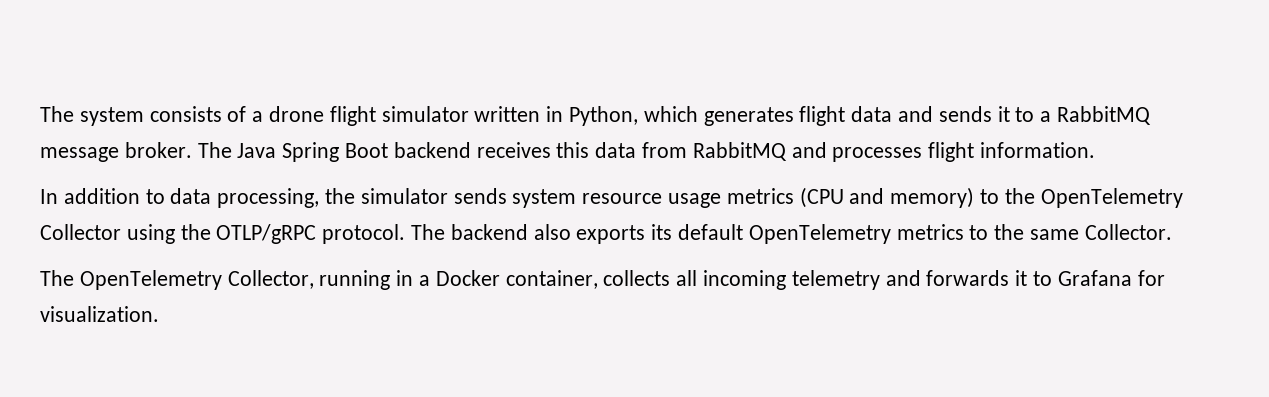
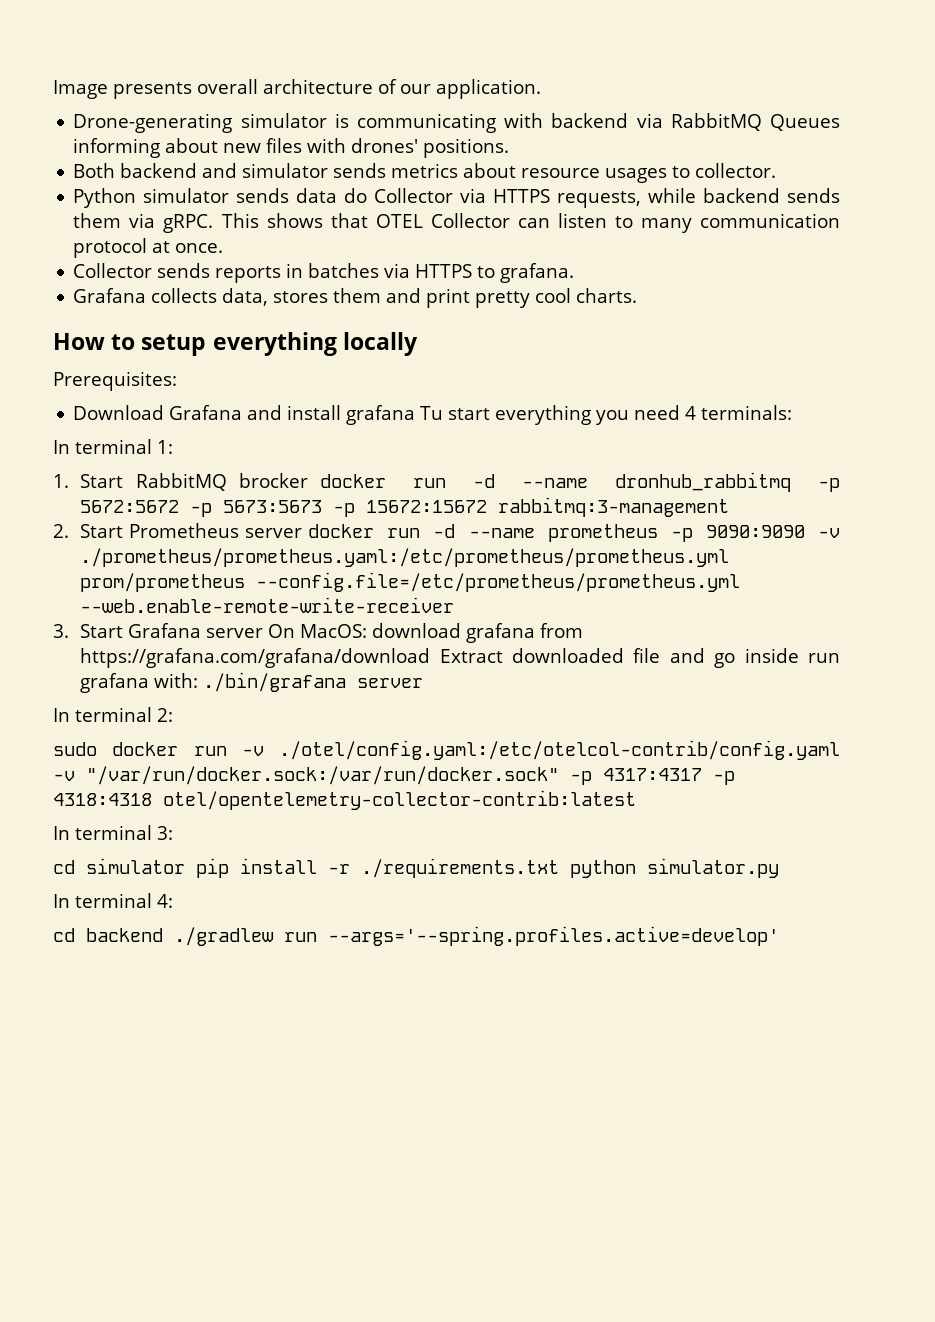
[40,106,1152,126] [40,142,1096,162] [40,187,1183,208] [40,224,1172,244] [40,270,1165,290] [40,306,159,322] The system consists of a drone flight simulator written in Python, which generates flight data and sends it to a RabbitMQ message broker. The Java Spring Boot backend receives this data from RabbitMQ and processes flight information. // In addition to data processing, the simulator sends system resource usage metrics (CPU and memory) to the OpenTelemetry Collector using the OTLP/gRPC protocol. The backend also exports its default OpenTelemetry metrics to the same Collector. // The OpenTelemetry Collector, running in a Docker container, collects all incoming telemetry and forwards it to Grafana for visualization. -> [53,79,541,99] [73,113,840,133] [73,138,510,158] [73,163,777,183] [73,188,840,208] [73,213,841,233] [73,238,224,258] [73,263,575,283] [73,288,638,308] [53,332,418,356] [53,371,177,391] [73,405,793,425] [53,439,173,454] [53,472,840,492] [80,497,730,517] [53,523,840,542] [80,548,730,567] [80,572,741,592] [80,597,455,613] [53,623,584,643] [80,648,841,668] [80,672,424,693] [53,707,173,722] [53,740,840,760] [53,766,735,785] [53,790,636,810] [53,825,173,840] [53,858,779,878] [53,893,173,908] [53,926,779,946] Image presents overall architecture of our application. // Drone-generating simulator is communicating with backend via RabbitMQ Queues informing about new files with drones' positions. // Both backend and simulator sends metrics about resource usages to collector. // Python simulator sends data do Collector via HTTPS requests, while backend sends them via gRPC. This shows that OTEL Collector can listen to many communication protocol at once. // Collector sends reports in batches via HTTPS to grafana. // Grafana collects data, stores them and print pretty cool charts. // How to setup everything locally // Prerequisites: // Download Grafana and install grafana Tu start everything you need 4 terminals: // In terminal 1: // 1. Start RabbitMQ brocker docker run -d --name dronhub_rabbitmq -p 5672:5672 -p 5673:5673 -p 15672:15672 rabbitmq:3-management // 2. Start Prometheus server docker run -d --name prometheus -p 9090:9090 -v ./prometheus/prometheus.yaml:/etc/prometheus/prometheus.yml prom/prometheus --config.file=/etc/prometheus/prometheus.yml --web.enable-remote-write-receiver // 3. Start Grafana server On MacOS: download grafana from https://grafana.com/grafana/download Extract downloaded file and go inside run grafana with: ./bin/grafana server // In terminal 2: // sudo docker run -v ./otel/config.yaml:/etc/otelcol-contrib/config.yaml -v "/var/run/docker.sock:/var/run/docker.sock" -p 4317:4317 -p 4318:4318 otel/opentelemetry-collector-contrib:latest // In terminal 3: // cd simulator pip install -r ./requirements.txt python simulator.py // In terminal 4: // cd backend ./gradlew run --args='--spring.profiles.active=develop'

